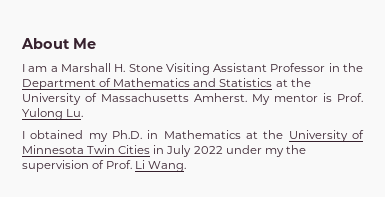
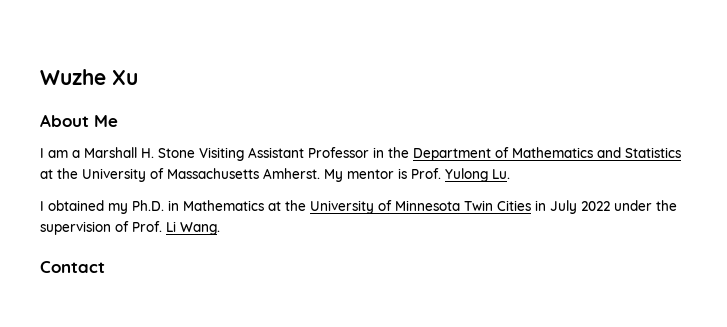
(21, 43) none -> [40,69,138,85] Wuzhe Xu //
[264,148,284,157] my -> (652, 205) none
(187, 166) none -> [40,261,105,273] // Contact

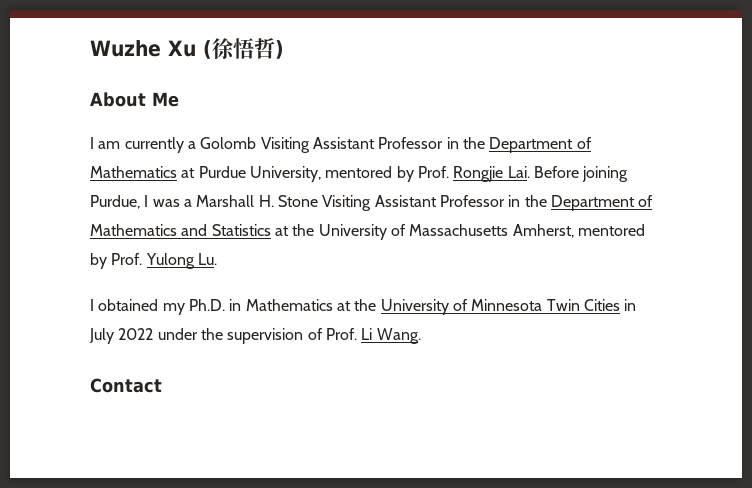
(138, 77) none -> [203,38,284,60] (徐悟哲)
(68, 154) none -> [124,137,592,153] [90,166,629,182] [90,195,180,209] currently a Golomb Visiting Assistant Professor in the Department of Mathematics at Purdue University, mentored by Prof. Rongjie Lai. Before joining Purdue, I was
[263,168,407,182] Amherst. My mentor is -> [512,224,645,238] [90,253,107,269] Amherst, mentored by

